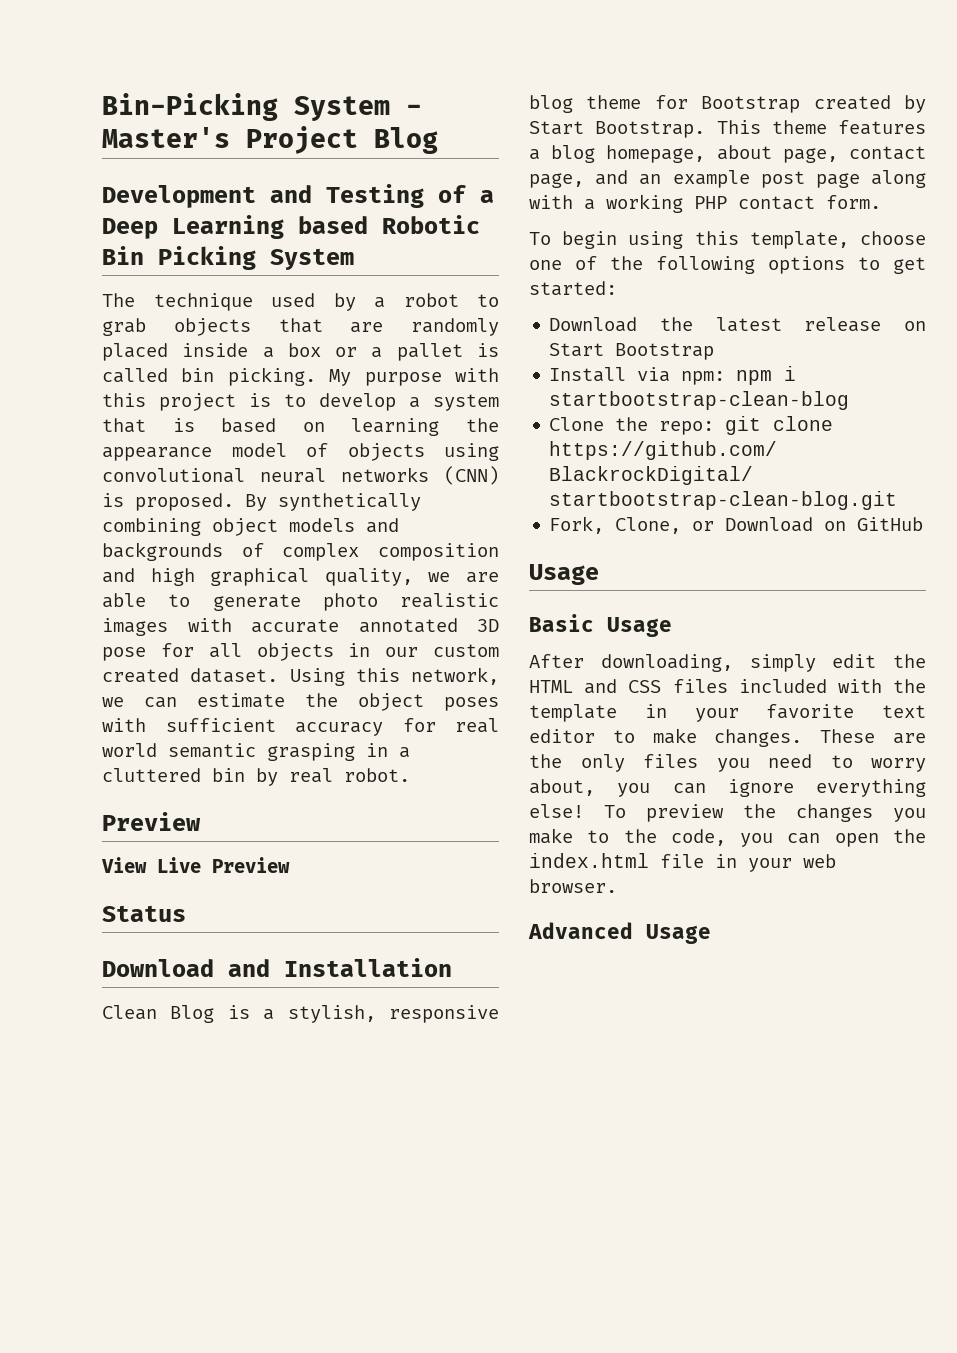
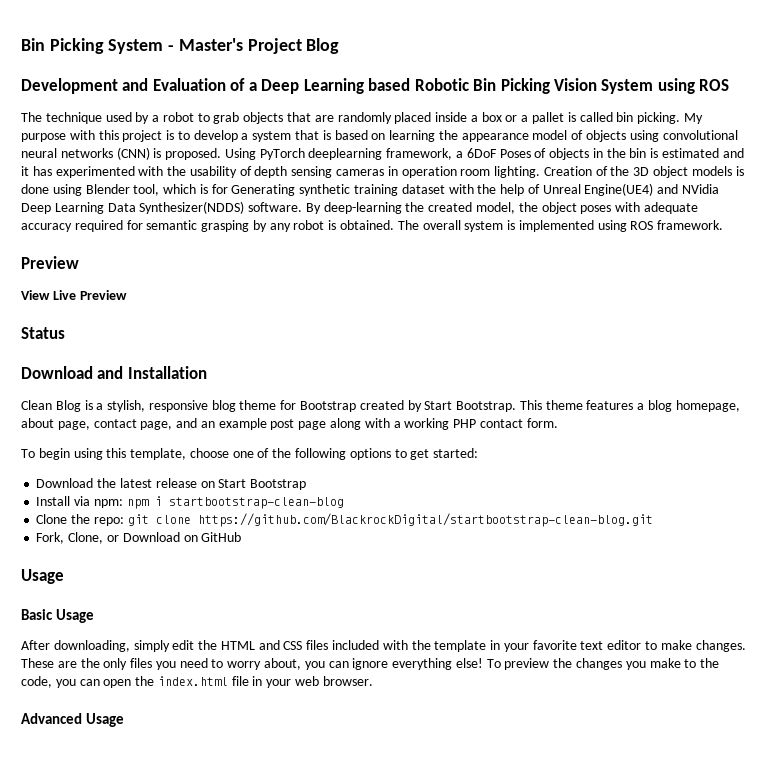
[102,93,278,121] Bin-Picking -> [21,38,104,54] Bin Picking
[326,184,424,208] Testing -> [152,78,226,91] Evaluation
[270,248,354,270] System -> [554,78,730,94] Vision System using ROS
[245,493,421,511] [102,518,399,536] [102,542,499,561] [102,568,499,586] [102,593,499,611] [102,618,499,636] [102,643,499,661] [102,667,499,686] [102,693,499,711] [102,718,499,736] [102,743,410,761] [102,768,410,786] By synthetically combining object models and backgrounds of complex composition and high graphical quality, we are able to generate photo realistic images with accurate annotated 3D pose for all objects in our custom created dataset. Using this network, we can estimate the object poses with sufficient accuracy for real world semantic grasping in a cluttered bin by real robot. -> [224,148,744,160] [21,166,744,178] [21,183,720,196] [21,201,698,214] [21,220,724,232] Using PyTorch deeplearning framework, a 6DoF Poses of objects in the bin is estimated and it has experimented with the usability of depth sensing cameras in operation room lighting. Creation of the 3D object models is done using Blender tool, which is for Generating synthetic training dataset with the help of Unreal Engine(UE4) and NVidia Deep Learning Data Synthesizer(NDDS) software. By deep-learning the created model, the object poses with adequate accuracy required for semantic grasping by any robot is obtained. The overall system is implemented using ROS framework.

